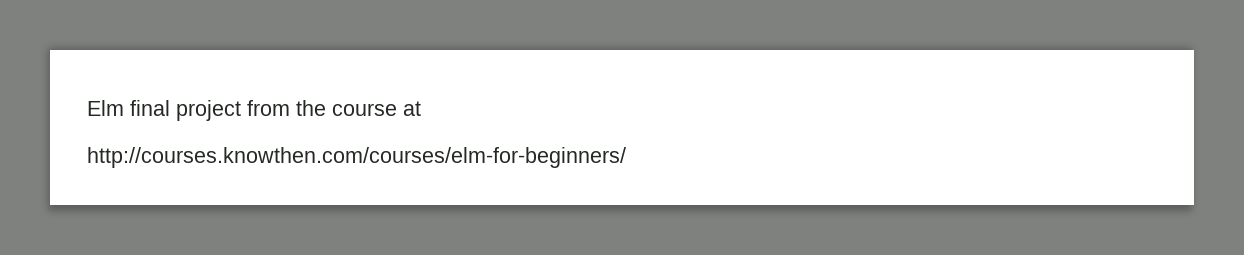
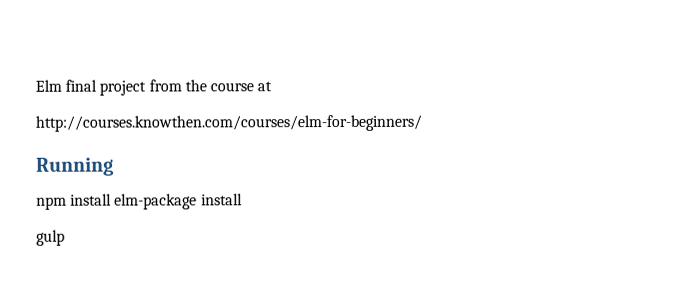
(626, 157) none -> [36,157,114,176] [36,193,243,210] [36,229,65,246] // Running // npm install elm-package install // gulp

